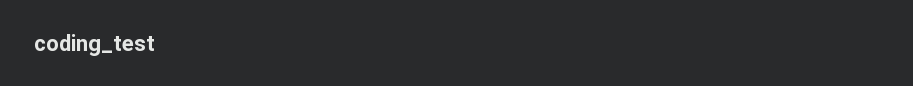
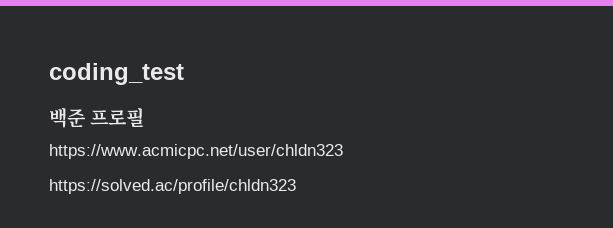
(155, 45) none -> [49,107,145,128] [49,144,343,159] [49,179,296,194] // 백준 프로필 // https://www.acmicpc.net/user/chldn323 // https://solved.ac/profile/chldn323

